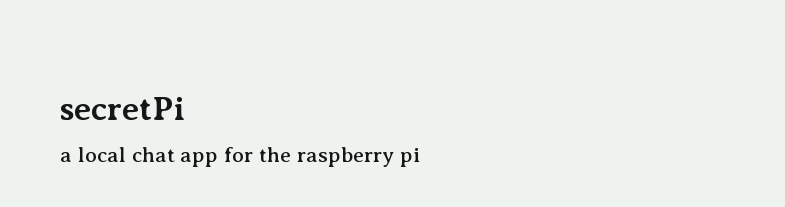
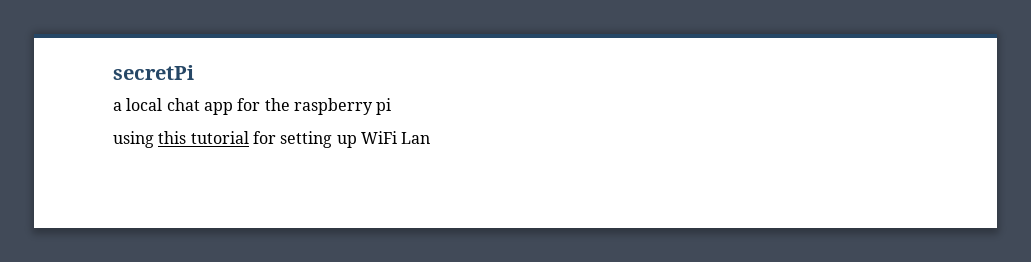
(420, 157) none -> [113,131,431,148] // using this tutorial for setting up WiFi Lan

